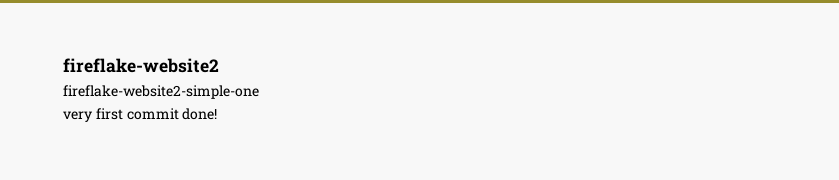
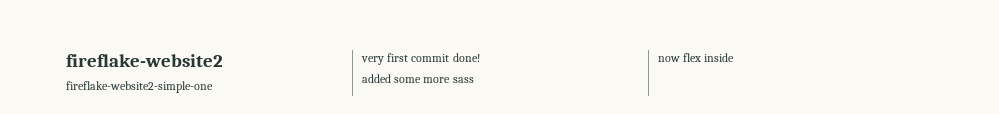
(218, 114) none -> [362,74,474,83] [658,53,735,62] // added some more sass // now flex inside

